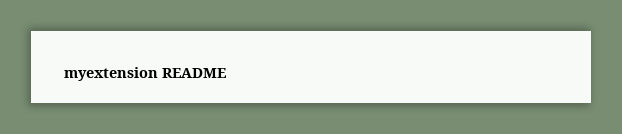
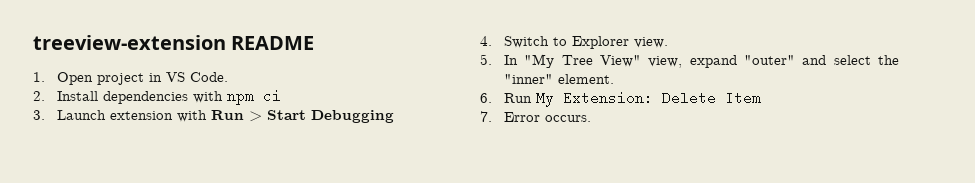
[64,67,158,81] myextension -> [33,35,226,50] treeview-extension
(226, 73) none -> [33,72,228,85] [33,89,281,105] [33,110,394,123] [480,36,668,49] [480,54,899,68] [503,74,614,84] [480,91,761,107] [480,111,591,122] // 1. Open project in VS Code. // 2. Install dependencies with npm ci // 3. Launch extension with Run > Start Debugging // 4. Switch to Explorer view. // 5. In "My Tree View" view, expand "outer" and select the "inner" element. // 6. Run My Extension: Delete Item // 7. Error occurs.

